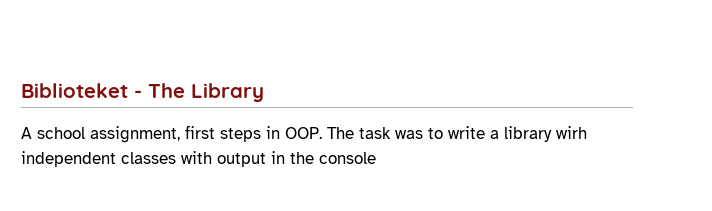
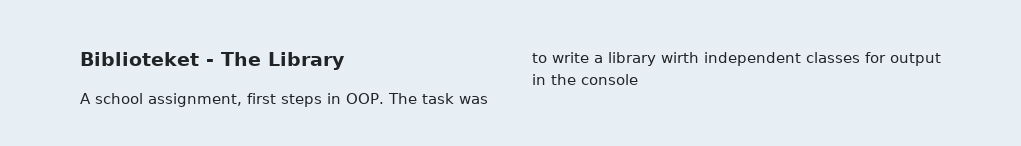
[556,126,587,139] wirh -> [661,52,699,63] wirth
[181,151,212,164] with -> [865,52,886,63] for

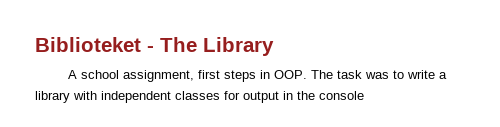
[661,52,699,63] wirth -> [73,91,97,100] with

